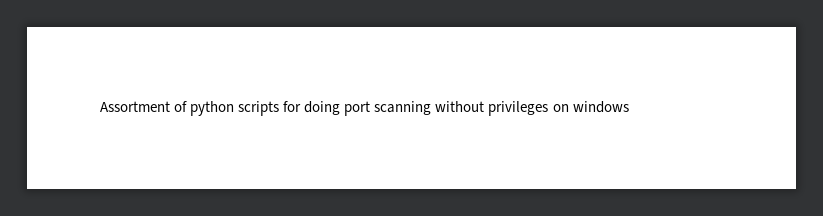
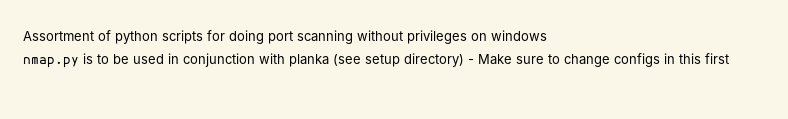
(629, 107) none -> [23,53,729,68] // nmap.py is to be used in conjunction with planka (see setup directory) - Make sure to change configs in this first

